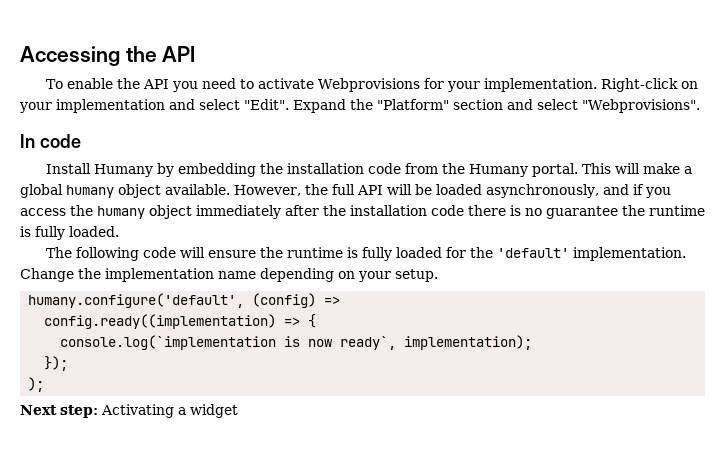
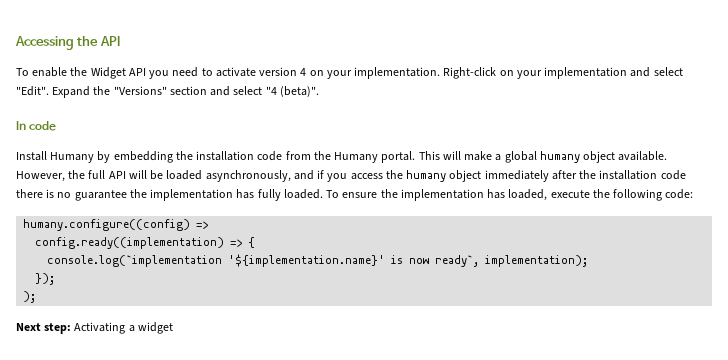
(141, 83) none -> [90,67,126,79] Widget
[318,78,445,92] Webprovisions for -> [259,67,324,76] version 4 on
[377,99,449,110] "Platform" -> [113,86,167,95] "Versions"
[582,99,700,113] "Webprovisions". -> [265,86,319,97] "4 (beta)".
[649,205,705,216] [20,226,31,237] runtime is -> [150,189,255,201] implementation has
[46,247,687,261] [20,268,438,282] [28,293,317,308] // The following code will ensure the runtime is fully loaded for the 'default' implementation. Change the implementation name depending on your setup. // humany.configure('default', (config) -> [326,189,694,201] [23,219,191,231] To ensure the implementation has loaded, execute the following code: // humany.configure((config)
(277, 342) none -> [228,254,386,267] '${implementation.name}'

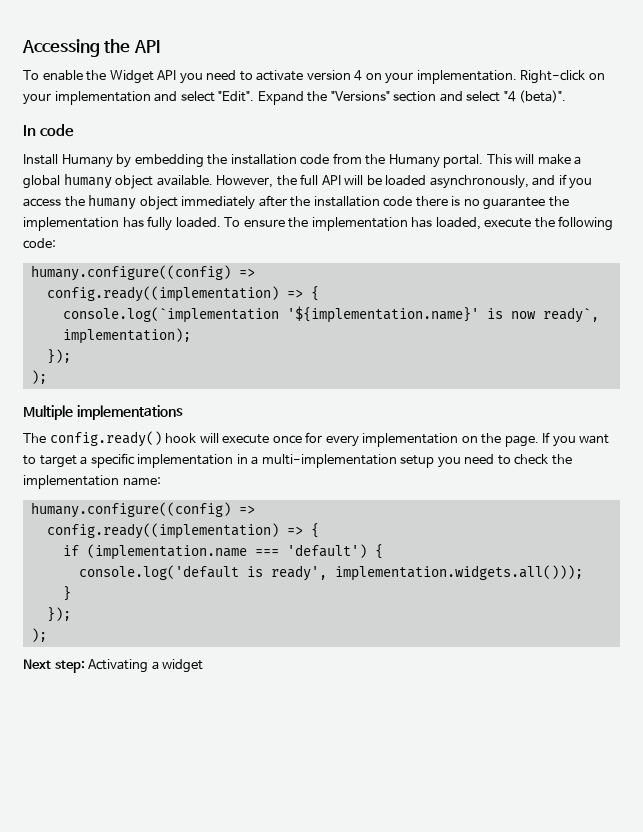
(37, 297) none -> [23,405,183,420] [23,431,610,447] [23,453,572,468] [23,475,161,489] [30,502,255,518] [46,523,319,539] [62,544,383,560] [78,565,583,581] [62,586,71,601] [46,607,71,622] [30,628,47,642] // Multiple implementations // The config.ready() hook will execute once for every implementation on the page. If you want to target a specific implementation in a multi-implementation setup you need to check the implementation name: // humany.configure((config) => // config.ready((implementation) => { // if (implementation.name === 'default') { // console.log('default is ready', implementation.widgets.all())); // } // }); // );

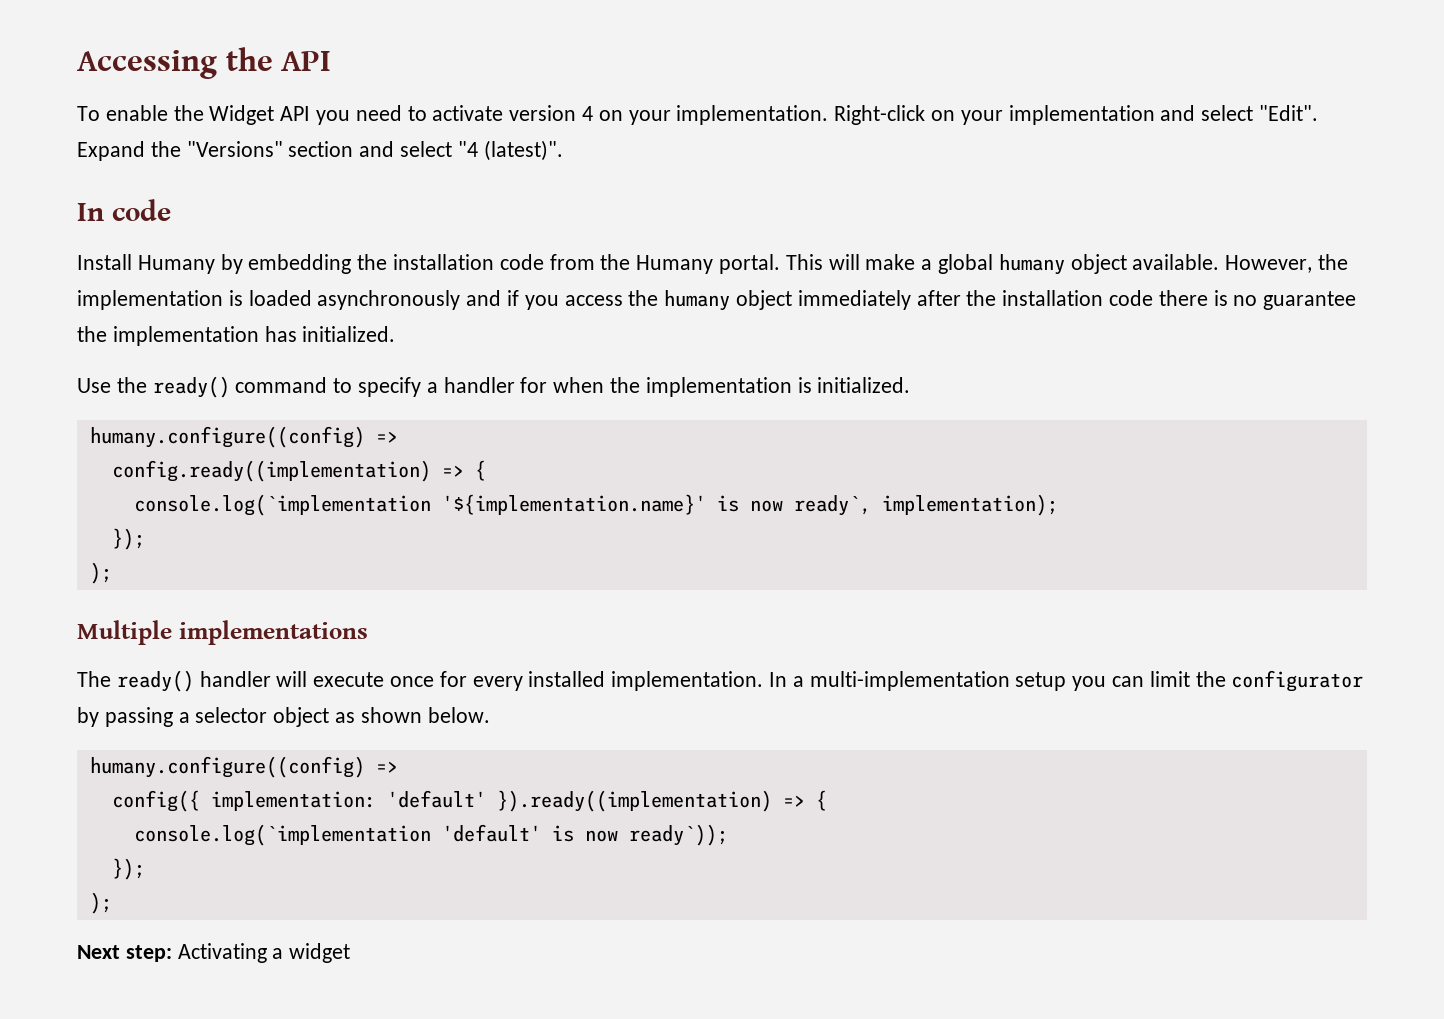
[519,90,567,103] (beta)". -> [483,140,563,161] (latest)".
[300,174,529,189] full API will be loaded asynchronously, -> [77,290,461,310] implementation is loaded asynchronously
[147,216,614,231] [23,238,56,249] fully loaded. To ensure the implementation has loaded, execute the following code: -> [302,326,396,342] [77,376,911,398] initialized. // Use the ready() command to specify a handler for when the implementation is initialized.
[49,431,197,447] config.ready() hook -> [116,670,271,692] ready() handler
[362,432,610,447] [23,453,572,468] [23,475,161,489] [30,502,255,518] [46,523,319,539] [62,544,383,560] [78,565,583,581] [62,586,71,601] implementation on the page. If you want to target a specific implementation in a multi-implementation setup you need to check the implementation name: // humany.configure((config) => // config.ready((implementation) => { // if (implementation.name === 'default') { // console.log('default is ready', implementation.widgets.all())); // } -> [528,670,1364,692] [77,707,490,727] [89,756,398,778] [111,790,827,812] [133,824,728,846] installed implementation. In a multi-implementation setup you can limit the configurator by passing a selector object as shown below. // humany.configure((config) => // config({ implementation: 'default' }).ready((implementation) => { // console.log(`implementation 'default' is now ready`));

